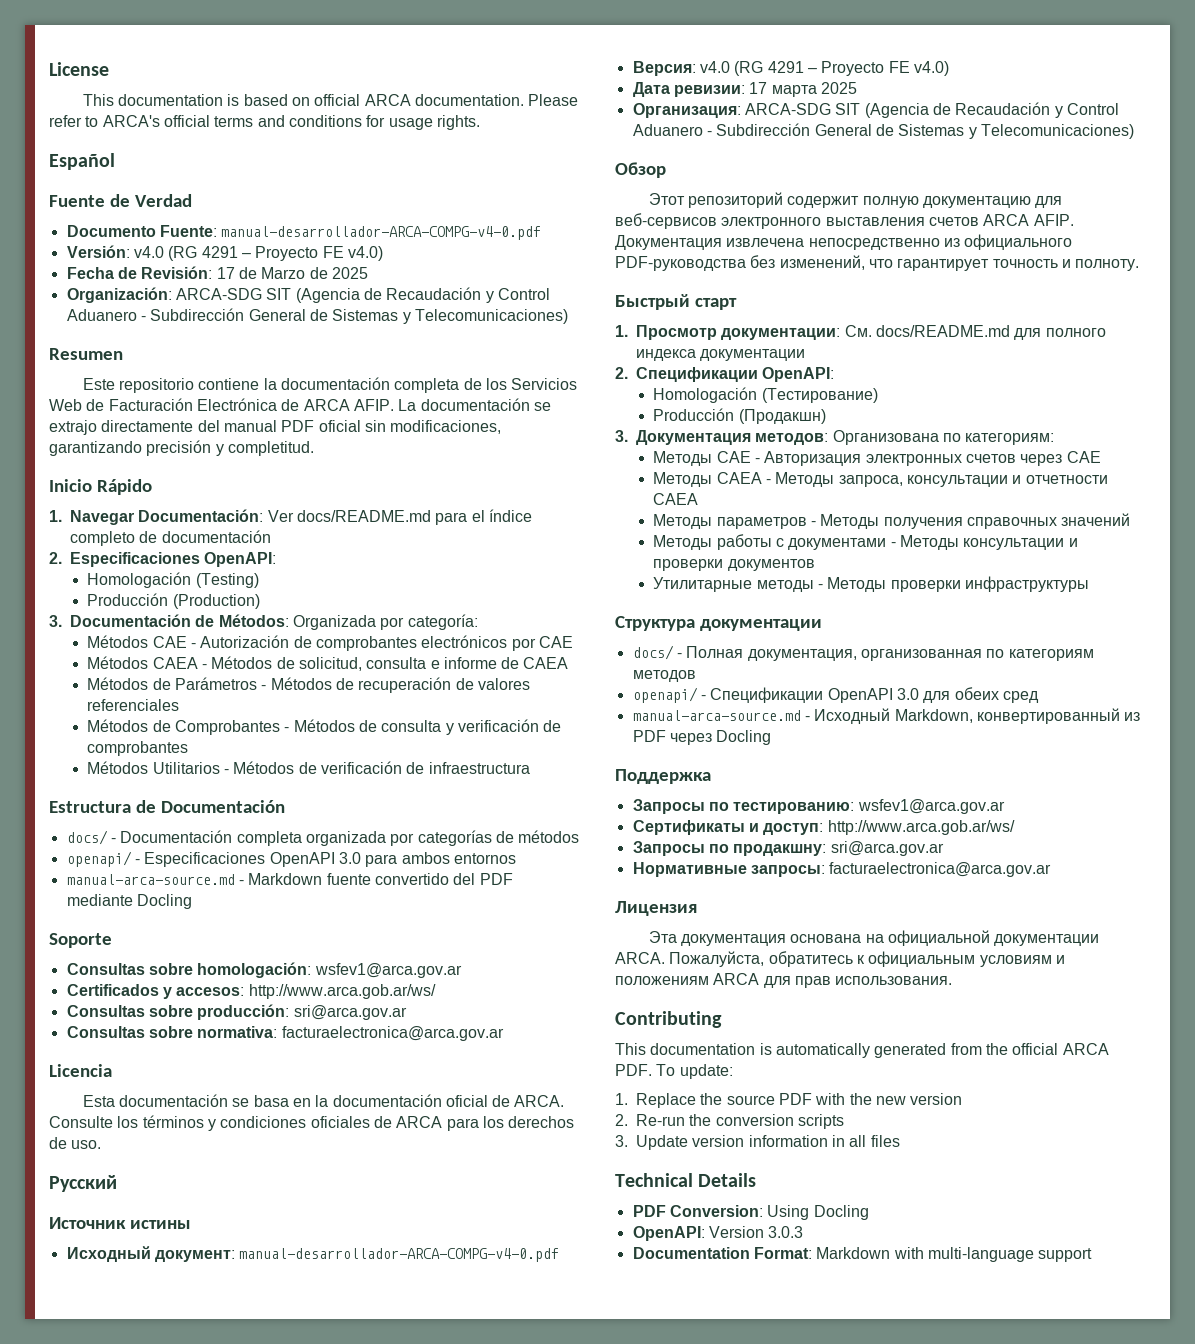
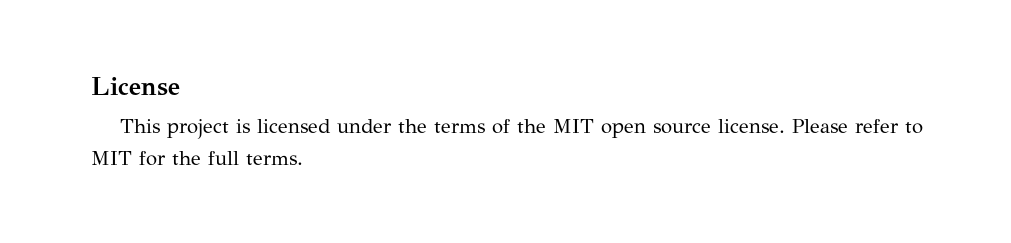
[117,94,579,106] [49,115,480,130] [49,153,115,170] [49,194,192,207] [66,225,542,240] [66,245,383,261] [66,266,368,279] [66,287,550,303] [66,308,568,324] [49,348,123,360] [82,377,578,393] [49,398,551,411] [49,420,502,435] [49,440,314,456] [49,479,152,495] [49,509,532,525] [70,530,271,546] [49,552,277,567] [87,572,259,588] [87,593,260,609] [49,614,478,630] [87,635,573,651] [87,656,569,671] [87,677,530,693] [87,699,180,711] [87,719,562,735] [87,741,189,756] [87,761,530,774] [49,800,285,813] [66,830,580,846] [66,851,516,867] [66,873,513,885] [66,894,192,909] [49,933,112,948] [66,962,462,978] [66,984,436,999] [66,1004,407,1020] [66,1026,504,1041] [49,1064,112,1077] [82,1094,565,1107] [49,1115,575,1131] [49,1137,102,1149] [49,1175,117,1192] [49,1217,191,1229] [66,1246,560,1262] [632,61,949,76] [632,82,857,97] [632,102,1119,118] [632,123,1134,139] [615,162,666,178] [648,192,1063,208] [615,213,1074,229] [615,234,1073,250] [615,255,1140,271] [615,294,737,310] [615,325,1106,340] [636,349,806,361] [615,367,835,382] [653,387,878,403] [653,408,826,424] [615,430,1055,445] [653,451,1101,466] [653,472,1108,487] [653,493,699,505] [653,513,1131,529] [653,534,1078,550] [653,559,815,571] [653,576,1089,592] [615,616,822,631] [632,645,1094,661] [632,670,696,682] [632,687,1039,703] [632,708,1141,724] [632,730,772,745] [615,769,711,784] [632,799,1005,814] [632,820,1015,835] [632,841,944,856] [632,862,1052,877] [615,901,697,916] [648,930,1100,946] [615,951,1065,967] [615,973,953,988] [615,1011,722,1028] [615,1043,1109,1058] [615,1064,733,1079] [615,1093,963,1108] [615,1114,844,1129] [615,1135,900,1150] [615,1173,757,1187] [632,1205,869,1220] [632,1226,804,1241] [632,1247,1093,1262] documentation is based on official ARCA documentation. Please refer to ARCA's official terms and conditions for usage rights. // Español // Fuente de Verdad // Documento Fuente: manual-desarrollador-ARCA-COMPG-v4-0.pdf // Versión: v4.0 (RG 4291 – Proyecto FE v4.0) // Fecha de Revisión: 17 de Marzo de 2025 // Organización: ARCA-SDG SIT (Agencia de Recaudación y Control Aduanero - Subdirección General de Sistemas y Telecomunicaciones) // Resumen // Este repositorio contiene la documentación completa de los Servicios Web de Facturación Electrónica de ARCA AFIP. La documentación se extrajo directamente del manual PDF oficial sin modificaciones, garantizando precisión y completitud. // Inicio Rápido // 1. Navegar Documentación: Ver docs/README.md para el índice completo de documentación // 2. Especificaciones OpenAPI: // Homologación (Testing) // Producción (Production) // 3. Documentación de Métodos: Organizada por categoría: // Métodos CAE - Autorización de comprobantes electrónicos por CAE // Métodos CAEA - Métodos de solicitud, consulta e informe de CAEA // Métodos de Parámetros - Métodos de recuperación de valores referenciales // Métodos de Comprobantes - Métodos de consulta y verificación de comprobantes // Métodos Utilitarios - Métodos de verificación de infraestructura // Estructura de Documentación // docs/ - Documentación completa organizada por categorías de métodos // openapi/ - Especificaciones OpenAPI 3.0 para ambos entornos // manual-arca-source.md - Markdown fuente convertido del PDF mediante Docling // Soporte // Consultas sobre homologación: wsfev1@arca.gov.ar // Certificados y accesos: http://www.arca.gob.ar/ws/ // Consultas sobre producción: sri@arca.gov.ar // Consultas sobre normativa: facturaelectronica@arca.gov.ar // Licencia // Esta documentación se basa en la documentación oficial de ARCA. Consulte los términos y condiciones oficiales de ARCA para los derechos de uso. // Русский // Источник истины // Исходный документ: manual-desarrollador-ARCA-COMPG-v4-0.pdf // Версия: v4.0 (RG 4291 – Proyecto FE v4.0) // Дата ревизии: 17 марта 2025 // Организация: ARCA-SDG SIT (Agencia de Recaudación y Control Aduanero - Subdirección General de Sistemas y Telecomunicaciones) // Обзор // Этот репозиторий содержит полную документацию для веб-сервисов электронного выставления счетов ARCA AFIP. Документация извлечена непосредственно из официального PDF-руководства без изменений, что гарантирует точность и полноту. // Быстрый старт // 1. Просмотр документации: См. docs/README.md для полного индекса документации // 2. Спецификации OpenAPI: // Homologación (Тестирование) // Producción (Продакшн) // 3. Документация методов: Организована по категориям: // Методы CAE - Авторизация электронных счетов через CAE // Методы CAEA - Методы запроса, консультации и отчетности CAEA // Методы параметров - Методы получения справочных значений // Методы работы с документами - Методы консультации и проверки документов // Утилитарные методы - Методы проверки инфраструктуры // Структура документации // docs/ - Полная документация, организованная по категориям методов // openapi/ - Спецификации OpenAPI 3.0 для обеих сред // manual-arca-source.md - Исходный Markdown, конвертированный из PDF через Docling // Поддержка // Запросы по тестированию: wsfev1@arca.gov.ar // Сертификаты и доступ: http://www.arca.gob.ar/ws/ // Запросы по продакшну: sri@arca.gov.ar // Нормативные запросы: facturaelectronica@arca.gov.ar // Лицензия // Эта документация основана на официальной документации ARCA. Пожалуйста, обратитесь к официальным условиям и положениям ARCA для прав использования. // Contributing // This documentation is automatically generated from the official ARCA PDF. To update: // 1. Replace the source PDF with the new version // 2. Re-run the conversion scripts // 3. Update version information in all files // Technical Details // PDF Conversion: Using Docling // OpenAPI: Version 3.0.3 // Documentation Format: Markdown with multi-language support -> [166,119,923,139] [91,151,303,166] project is licensed under the terms of the MIT open source license. Please refer to MIT for the full terms.

